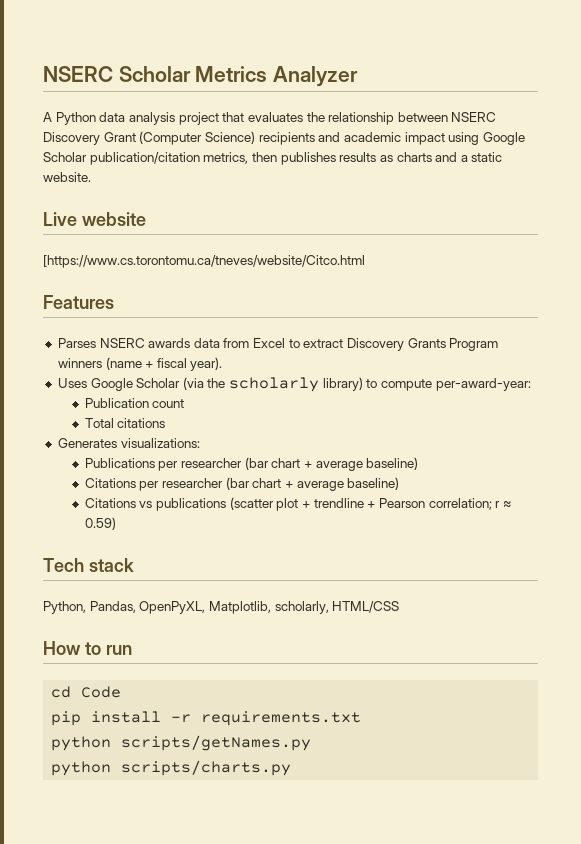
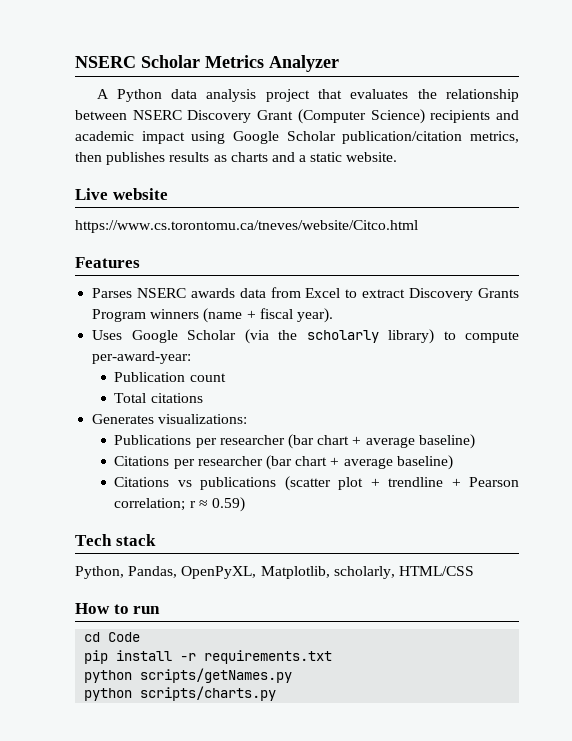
[43,255,365,268] [https://www.cs.torontomu.ca/tneves/website/Citco.html -> [75,220,418,233] https://www.cs.torontomu.ca/tneves/website/Citco.html

